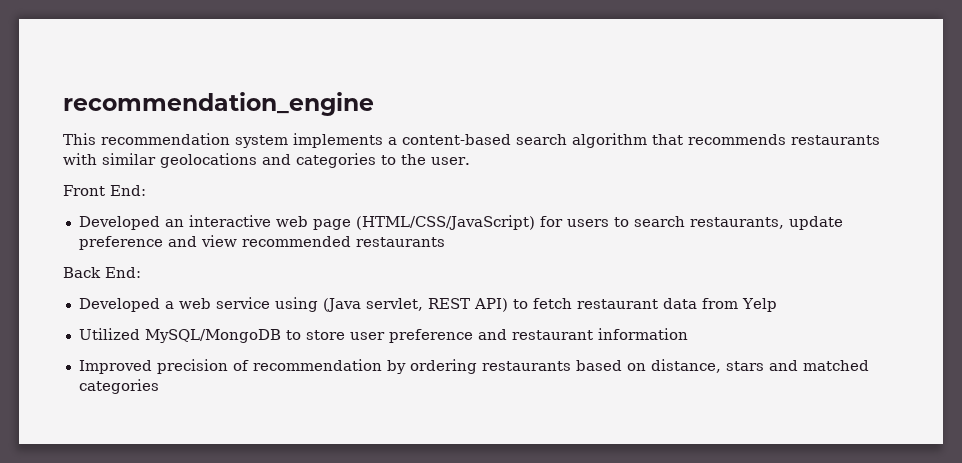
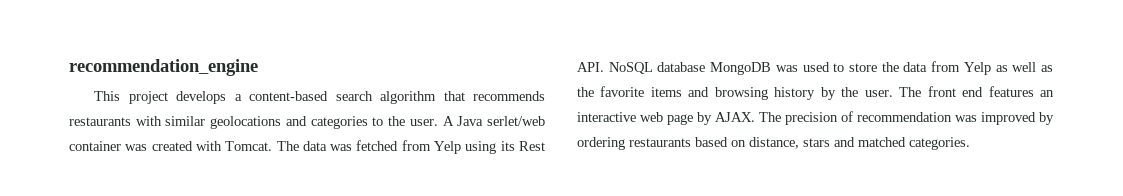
[101,133,383,148] recommendation system implements -> [128,91,227,104] project develops
[63,185,146,196] [78,215,843,230] [78,235,445,250] [63,267,141,278] [78,297,777,312] [78,328,688,343] [78,360,152,374] // Front End: // Developed an interactive web page (HTML/CSS/JavaScript) for users to search restaurants, update preference and view recommended restaurants // Back End: // Developed a web service using (Java servlet, REST API) to fetch restaurant data from Yelp // Utilized MySQL/MongoDB to store user preference and restaurant information // Improved -> [442,116,546,126] [69,140,546,154] [577,61,1053,75] [577,86,1054,100] [577,112,781,125] A Java serlet/web container was created with Tomcat. The data was fetched from Yelp using its Rest API. NoSQL database MongoDB was used to store the data from Yelp as well as the favorite items and browsing history by the user. The front end features an interactive web page by AJAX. The
(382, 365) none -> [955,112,1036,125] was improved
[78,379,159,394] categories -> [909,137,970,150] categories.

